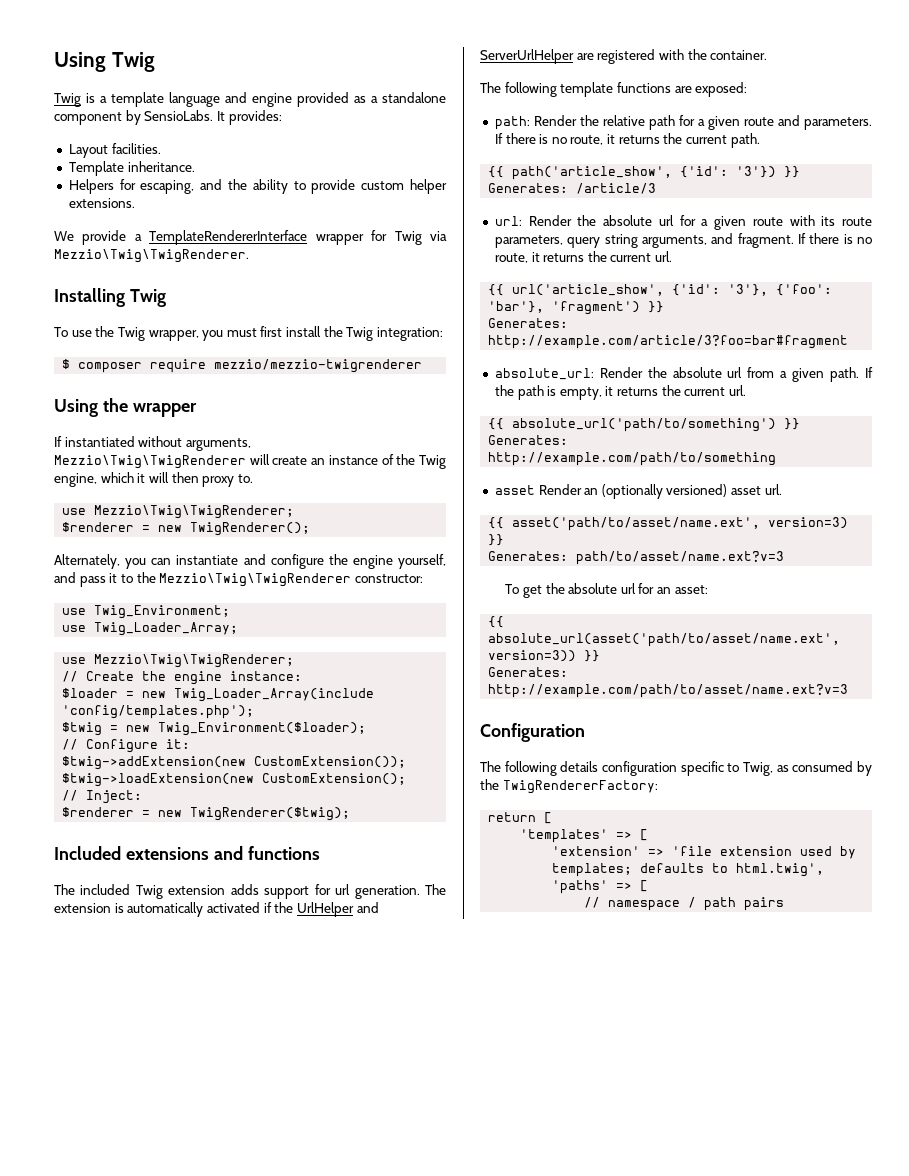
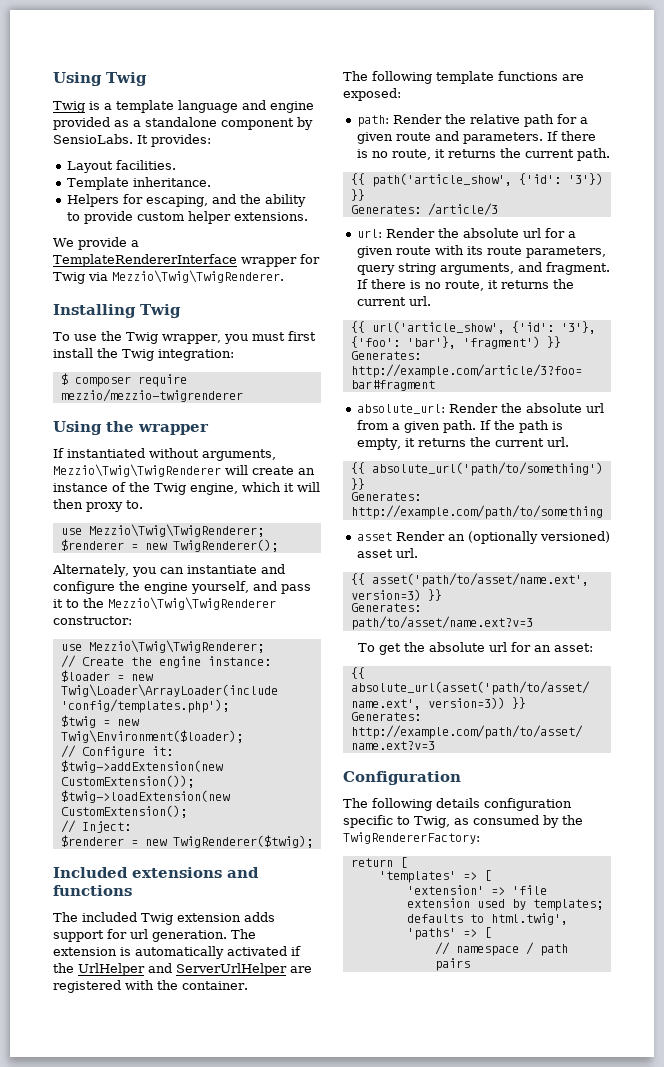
[62,605,231,619] [62,622,239,636] // use Twig_Environment; // use Twig_Loader_Array; -> (132, 620) none
[174,688,375,702] Twig_Loader_Array(include -> [60,684,278,697] Twig\Loader\ArrayLoader(include
[158,722,367,736] Twig_Environment($loader); -> [60,730,243,743] Twig\Environment($loader);

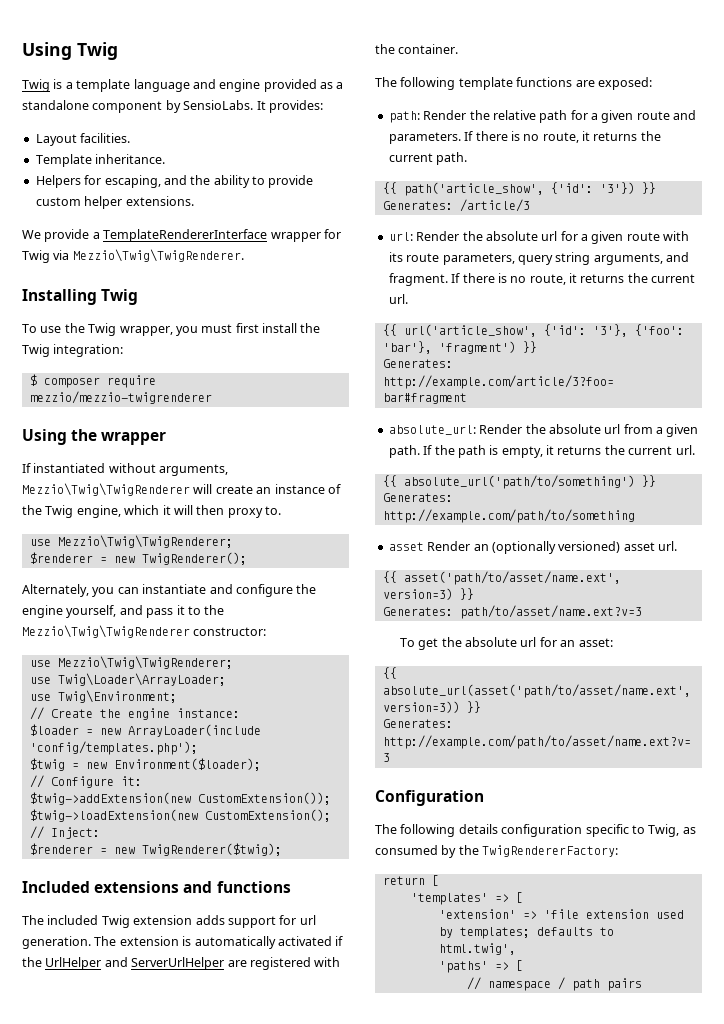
(264, 646) none -> [29,673,226,686] [29,690,177,703] // use Twig\Loader\ArrayLoader; // use Twig\Environment;
[60,684,278,697] Twig\Loader\ArrayLoader(include -> [127,724,261,737] ArrayLoader(include
[60,730,243,743] Twig\Environment($loader); -> [113,758,261,771] Environment($loader);

